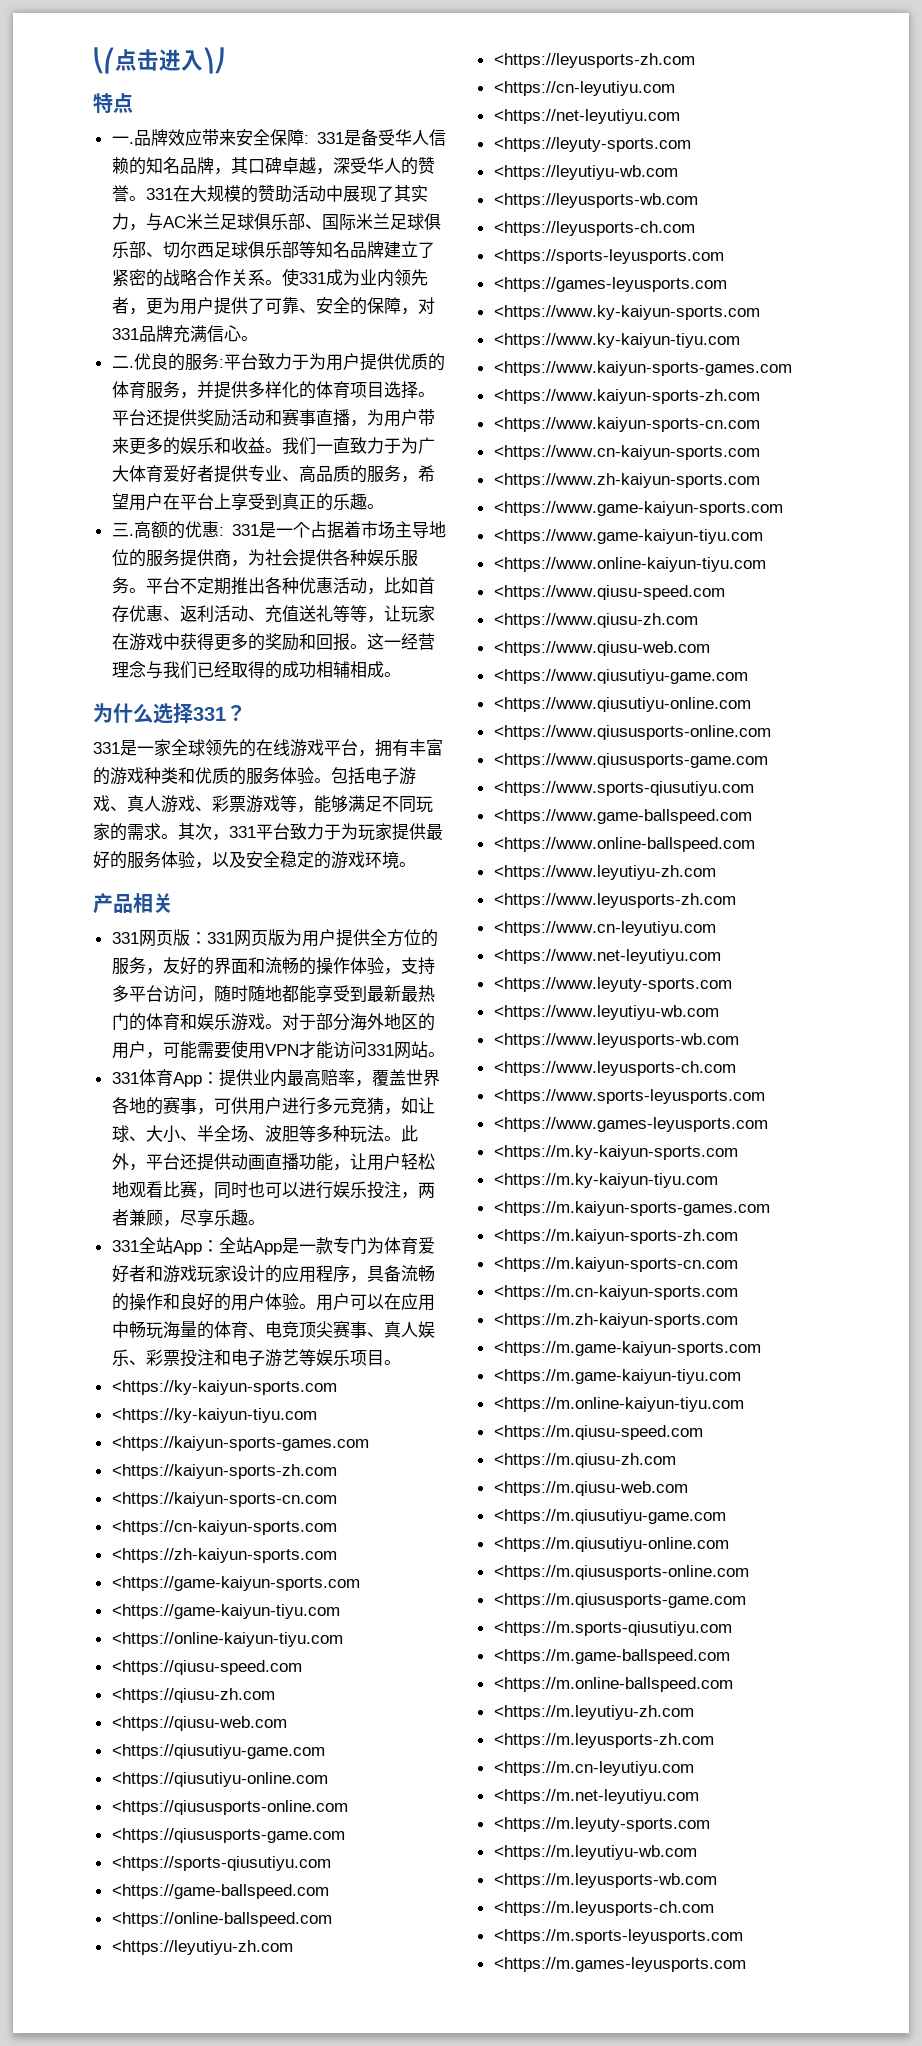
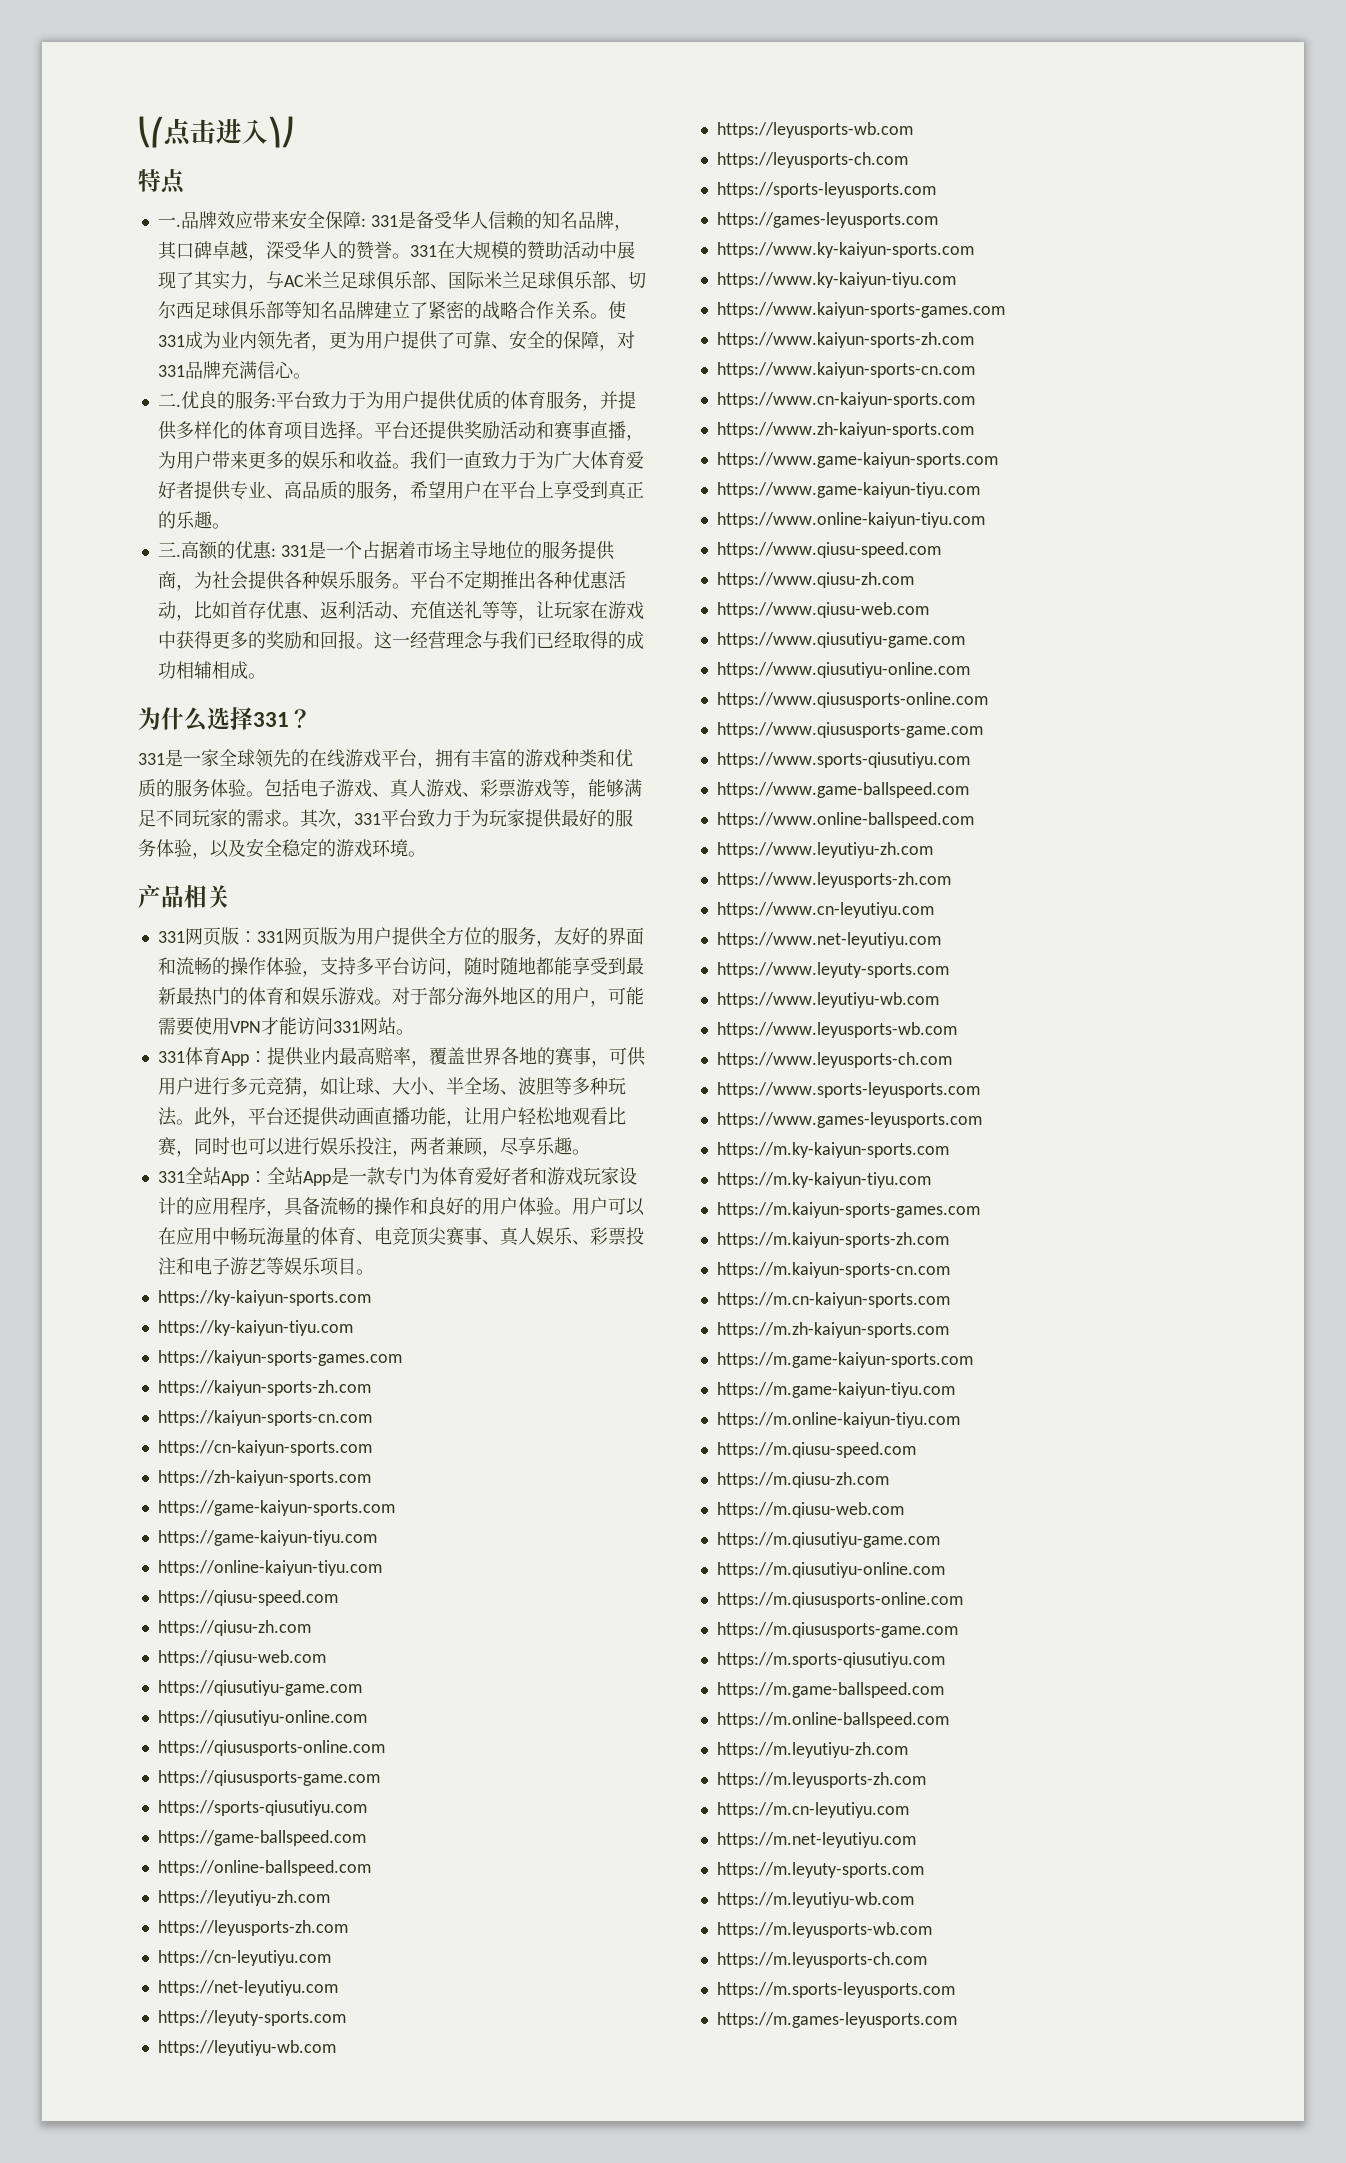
[111,1380,337,1395] [111,1408,317,1423] [111,1436,369,1451] [111,1464,337,1479] [111,1492,337,1507] [111,1520,337,1535] [111,1548,337,1563] [111,1576,360,1591] [111,1604,340,1619] [111,1632,343,1647] [111,1660,302,1675] [111,1688,275,1703] [111,1716,287,1731] [111,1744,325,1759] [111,1772,328,1787] [111,1800,348,1815] [111,1828,345,1843] [111,1856,331,1871] [111,1884,329,1899] [111,1912,332,1927] [111,1940,293,1955] [493,53,695,68] [493,81,675,96] [493,109,680,124] [493,137,691,152] [493,165,678,180] [493,193,698,208] [493,221,695,236] [493,249,724,264] [493,277,727,292] [493,305,760,320] [493,333,740,348] [493,361,792,376] [493,389,760,404] [493,417,760,432] [493,445,760,460] [493,473,760,488] [493,501,783,516] [493,529,763,544] [493,557,766,572] [493,585,725,600] [493,613,698,628] [493,641,710,656] [493,669,748,684] [493,697,751,712] [493,725,771,740] [493,753,768,768] [493,781,754,796] [493,809,752,824] [493,837,755,852] [493,865,716,880] [493,893,736,908] [493,921,716,936] [493,949,721,964] [493,977,732,992] [493,1005,719,1020] [493,1033,739,1048] [493,1061,736,1076] [493,1089,765,1104] [493,1117,768,1132] [493,1145,738,1160] [493,1173,718,1188] [493,1201,770,1216] [493,1229,738,1244] [493,1257,738,1272] [493,1285,738,1300] [493,1313,738,1328] [493,1341,761,1356] [493,1369,741,1384] [493,1397,744,1412] [493,1425,703,1440] [493,1453,676,1468] [493,1481,688,1496] [493,1509,726,1524] [493,1537,729,1552] [493,1565,749,1580] [493,1593,746,1608] [493,1621,732,1636] [493,1649,730,1664] [493,1677,733,1692] [493,1705,694,1720] [493,1733,714,1748] [493,1761,694,1776] [493,1789,699,1804] [493,1817,710,1832] [493,1845,697,1860] [493,1873,717,1888] [493,1901,714,1916] [493,1929,743,1944] [493,1957,746,1972] <https://ky-kaiyun-sports.com // <https://ky-kaiyun-tiyu.com // <https://kaiyun-sports-games.com // <https://kaiyun-sports-zh.com // <https://kaiyun-sports-cn.com // <https://cn-kaiyun-sports.com // <https://zh-kaiyun-sports.com // <https://game-kaiyun-sports.com // <https://game-kaiyun-tiyu.com // <https://online-kaiyun-tiyu.com // <https://qiusu-speed.com // <https://qiusu-zh.com // <https://qiusu-web.com // <https://qiusutiyu-game.com // <https://qiusutiyu-online.com // <https://qiususports-online.com // <https://qiususports-game.com // <https://sports-qiusutiyu.com // <https://game-ballspeed.com // <https://online-ballspeed.com // <https://leyutiyu-zh.com // <https://leyusports-zh.com // <https://cn-leyutiyu.com // <https://net-leyutiyu.com // <https://leyuty-sports.com // <https://leyutiyu-wb.com // <https://leyusports-wb.com // <https://leyusports-ch.com // <https://sports-leyusports.com // <https://games-leyusports.com // <https://www.ky-kaiyun-sports.com // <https://www.ky-kaiyun-tiyu.com // <https://www.kaiyun-sports-games.com // <https://www.kaiyun-sports-zh.com // <https://www.kaiyun-sports-cn.com // <https://www.cn-kaiyun-sports.com // <https://www.zh-kaiyun-sports.com // <https://www.game-kaiyun-sports.com // <https://www.game-kaiyun-tiyu.com // <https://www.online-kaiyun-tiyu.com // <https://www.qiusu-speed.com // <https://www.qiusu-zh.com // <https://www.qiusu-web.com // <https://www.qiusutiyu-game.com // <https://www.qiusutiyu-online.com // <https://www.qiususports-online.com // <https://www.qiususports-game.com // <https://www.sports-qiusutiyu.com // <https://www.game-ballspeed.com // <https://www.online-ballspeed.com // <https://www.leyutiyu-zh.com // <https://www.leyusports-zh.com // <https://www.cn-leyutiyu.com // <https://www.net-leyutiyu.com // <https://www.leyuty-sports.com // <https://www.leyutiyu-wb.com // <https://www.leyusports-wb.com // <https://www.leyusports-ch.com // <https://www.sports-leyusports.com // <https://www.games-leyusports.com // <https://m.ky-kaiyun-sports.com // <https://m.ky-kaiyun-tiyu.com // <https://m.kaiyun-sports-games.com // <https://m.kaiyun-sports-zh.com // <https://m.kaiyun-sports-cn.com // <https://m.cn-kaiyun-sports.com // <https://m.zh-kaiyun-sports.com // <https://m.game-kaiyun-sports.com // <https://m.game-kaiyun-tiyu.com // <https://m.online-kaiyun-tiyu.com // <https://m.qiusu-speed.com // <https://m.qiusu-zh.com // <https://m.qiusu-web.com // <https://m.qiusutiyu-game.com // <https://m.qiusutiyu-online.com // <https://m.qiususports-online.com // <https://m.qiususports-game.com // <https://m.sports-qiusutiyu.com // <https://m.game-ballspeed.com // <https://m.online-ballspeed.com // <https://m.leyutiyu-zh.com // <https://m.leyusports-zh.com // <https://m.cn-leyutiyu.com // <https://m.net-leyutiyu.com // <https://m.leyuty-sports.com // <https://m.leyutiyu-wb.com // <https://m.leyusports-wb.com // <https://m.leyusports-ch.com // <https://m.sports-leyusports.com // <https://m.games-leyusports.com -> [157,1290,371,1306] [157,1320,353,1336] [157,1350,402,1366] [157,1380,371,1396] [157,1410,372,1426] [157,1440,372,1456] [157,1470,371,1486] [157,1500,395,1516] [157,1530,377,1546] [157,1560,382,1576] [157,1590,338,1606] [157,1620,311,1636] [157,1650,326,1666] [157,1680,362,1696] [157,1710,367,1726] [157,1740,385,1756] [157,1770,380,1786] [157,1800,367,1816] [157,1830,366,1846] [157,1860,371,1876] [157,1890,330,1906] [157,1920,348,1936] [157,1950,331,1966] [157,1980,338,1996] [157,2010,346,2026] [157,2040,336,2056] [716,122,913,138] [716,152,908,168] [716,182,936,198] [716,212,938,228] [716,242,974,258] [716,272,956,288] [716,302,1005,318] [716,332,974,348] [716,362,975,378] [716,392,975,408] [716,422,974,438] [716,452,998,468] [716,482,980,498] [716,512,985,528] [716,542,941,558] [716,572,914,588] [716,602,929,618] [716,632,965,648] [716,662,970,678] [716,692,988,708] [716,722,983,738] [716,752,970,768] [716,782,969,798] [716,812,974,828] [716,842,933,858] [716,872,951,888] [716,902,934,918] [716,932,941,948] [716,962,949,978] [716,992,939,1008] [716,1022,957,1038] [716,1052,952,1068] [716,1082,980,1098] [716,1112,982,1128] [716,1142,949,1158] [716,1172,931,1188] [716,1202,980,1218] [716,1232,949,1248] [716,1262,950,1278] [716,1292,950,1308] [716,1322,949,1338] [716,1352,973,1368] [716,1382,955,1398] [716,1412,960,1428] [716,1442,916,1458] [716,1472,889,1488] [716,1502,904,1518] [716,1532,940,1548] [716,1562,945,1578] [716,1592,963,1608] [716,1622,958,1638] [716,1652,945,1668] [716,1682,944,1698] [716,1712,949,1728] [716,1742,908,1758] [716,1772,926,1788] [716,1802,909,1818] [716,1832,916,1848] [716,1862,924,1878] [716,1892,914,1908] [716,1922,932,1938] [716,1952,927,1968] [716,1982,955,1998] [716,2012,957,2028] https://ky-kaiyun-sports.com // https://ky-kaiyun-tiyu.com // https://kaiyun-sports-games.com // https://kaiyun-sports-zh.com // https://kaiyun-sports-cn.com // https://cn-kaiyun-sports.com // https://zh-kaiyun-sports.com // https://game-kaiyun-sports.com // https://game-kaiyun-tiyu.com // https://online-kaiyun-tiyu.com // https://qiusu-speed.com // https://qiusu-zh.com // https://qiusu-web.com // https://qiusutiyu-game.com // https://qiusutiyu-online.com // https://qiususports-online.com // https://qiususports-game.com // https://sports-qiusutiyu.com // https://game-ballspeed.com // https://online-ballspeed.com // https://leyutiyu-zh.com // https://leyusports-zh.com // https://cn-leyutiyu.com // https://net-leyutiyu.com // https://leyuty-sports.com // https://leyutiyu-wb.com // https://leyusports-wb.com // https://leyusports-ch.com // https://sports-leyusports.com // https://games-leyusports.com // https://www.ky-kaiyun-sports.com // https://www.ky-kaiyun-tiyu.com // https://www.kaiyun-sports-games.com // https://www.kaiyun-sports-zh.com // https://www.kaiyun-sports-cn.com // https://www.cn-kaiyun-sports.com // https://www.zh-kaiyun-sports.com // https://www.game-kaiyun-sports.com // https://www.game-kaiyun-tiyu.com // https://www.online-kaiyun-tiyu.com // https://www.qiusu-speed.com // https://www.qiusu-zh.com // https://www.qiusu-web.com // https://www.qiusutiyu-game.com // https://www.qiusutiyu-online.com // https://www.qiususports-online.com // https://www.qiususports-game.com // https://www.sports-qiusutiyu.com // https://www.game-ballspeed.com // https://www.online-ballspeed.com // https://www.leyutiyu-zh.com // https://www.leyusports-zh.com // https://www.cn-leyutiyu.com // https://www.net-leyutiyu.com // https://www.leyuty-sports.com // https://www.leyutiyu-wb.com // https://www.leyusports-wb.com // https://www.leyusports-ch.com // https://www.sports-leyusports.com // https://www.games-leyusports.com // https://m.ky-kaiyun-sports.com // https://m.ky-kaiyun-tiyu.com // https://m.kaiyun-sports-games.com // https://m.kaiyun-sports-zh.com // https://m.kaiyun-sports-cn.com // https://m.cn-kaiyun-sports.com // https://m.zh-kaiyun-sports.com // https://m.game-kaiyun-sports.com // https://m.game-kaiyun-tiyu.com // https://m.online-kaiyun-tiyu.com // https://m.qiusu-speed.com // https://m.qiusu-zh.com // https://m.qiusu-web.com // https://m.qiusutiyu-game.com // https://m.qiusutiyu-online.com // https://m.qiususports-online.com // https://m.qiususports-game.com // https://m.sports-qiusutiyu.com // https://m.game-ballspeed.com // https://m.online-ballspeed.com // https://m.leyutiyu-zh.com // https://m.leyusports-zh.com // https://m.cn-leyutiyu.com // https://m.net-leyutiyu.com // https://m.leyuty-sports.com // https://m.leyutiyu-wb.com // https://m.leyusports-wb.com // https://m.leyusports-ch.com // https://m.sports-leyusports.com // https://m.games-leyusports.com

